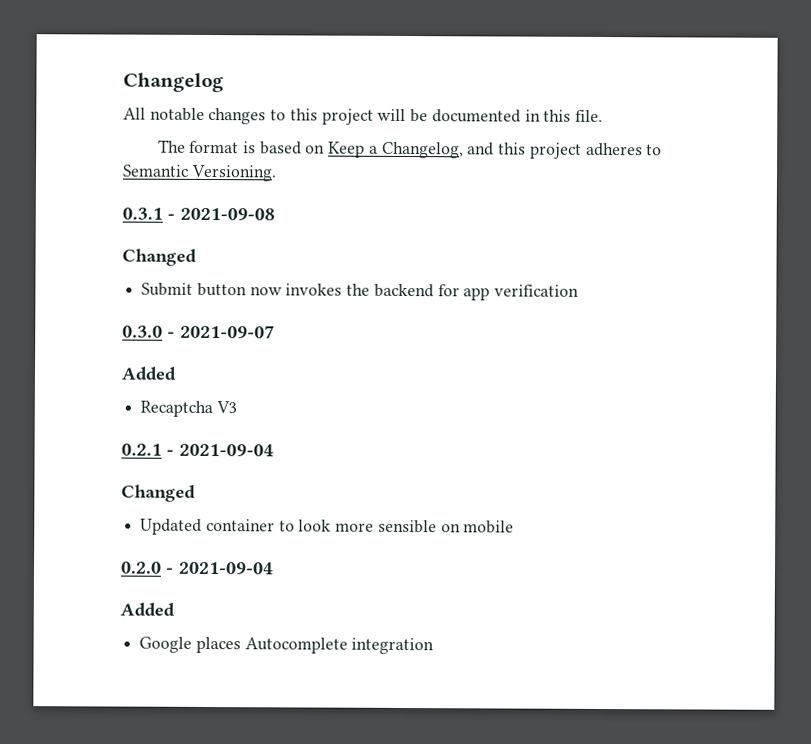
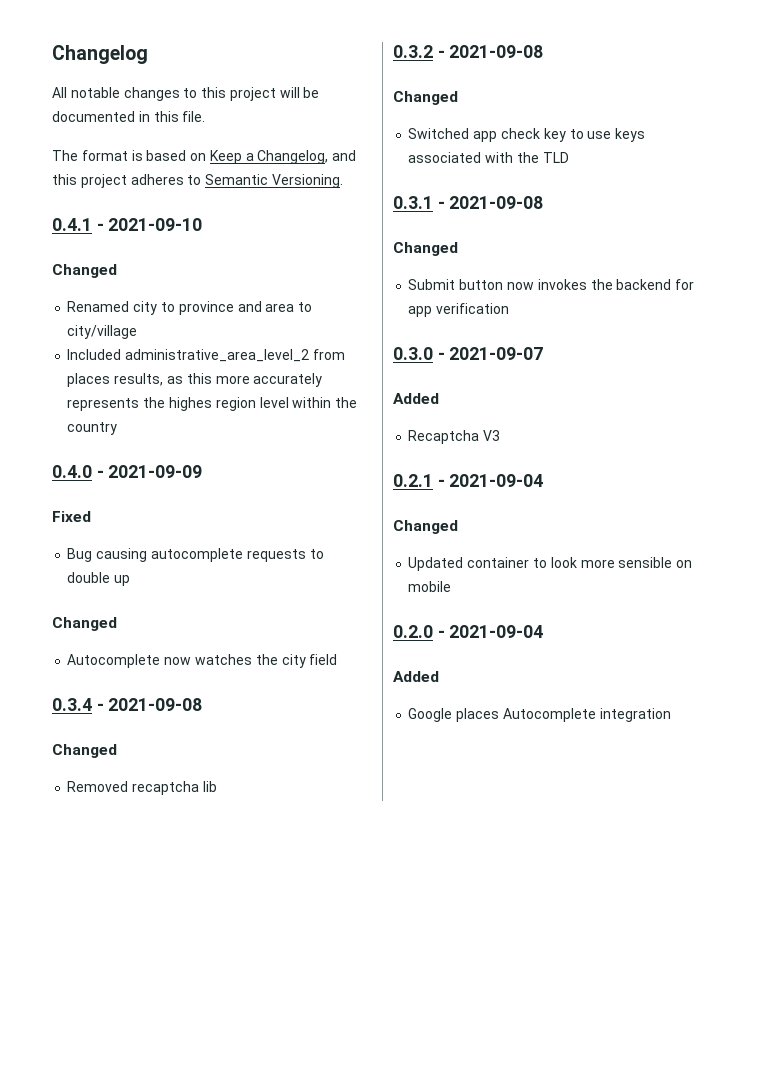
(277, 173) none -> [52,218,203,231] [52,264,117,278] [67,301,313,315] [67,325,138,339] [67,349,345,362] [67,373,323,387] [67,397,358,411] [67,422,118,435] [52,465,203,478] [52,511,91,522] [67,548,324,562] [67,572,131,586] [52,617,117,631] [67,654,338,668] [52,698,203,711] [52,744,117,758] [67,781,217,795] [393,45,544,58] [393,91,458,105] [408,128,646,142] [408,152,569,163] // 0.4.1 - 2021-09-10 // Changed // Renamed city to province and area to city/village // Included administrative_area_level_2 from places results, as this more accurately represents the highes region level within the country // 0.4.0 - 2021-09-09 // Fixed // Bug causing autocomplete requests to double up // Changed // Autocomplete now watches the city field // 0.3.4 - 2021-09-08 // Changed // Removed recaptcha lib // 0.3.2 - 2021-09-08 // Changed // Switched app check key to use keys associated with the TLD

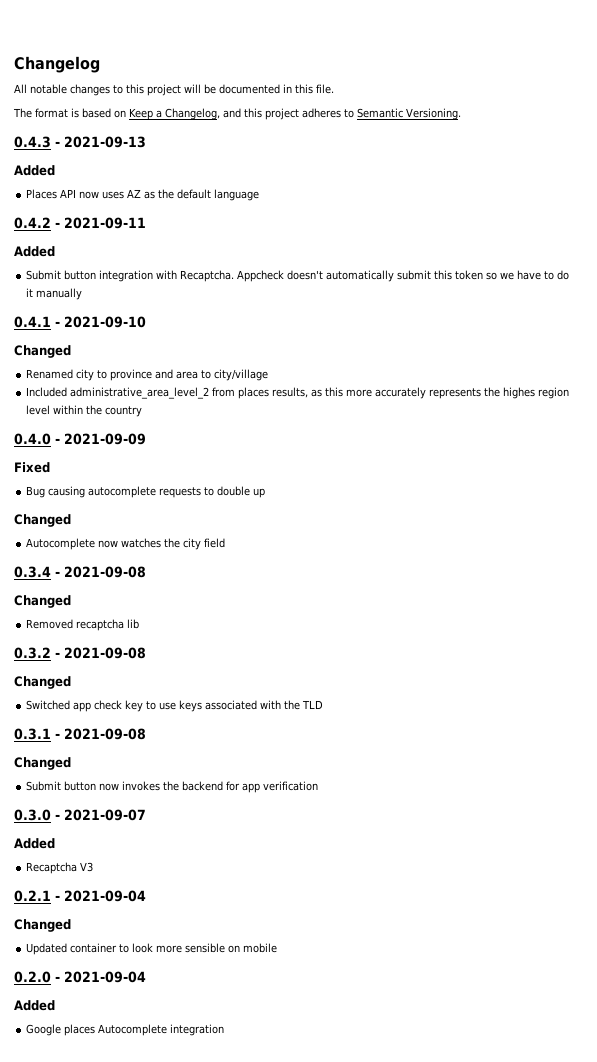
(343, 181) none -> [14,136,146,148] [14,165,55,176] [26,189,260,201] [14,217,146,229] [14,246,55,257] [26,270,570,282] [26,288,83,300] // 0.4.3 - 2021-09-13 // Added // Places API now uses AZ as the default language // 0.4.2 - 2021-09-11 // Added // Submit button integration with Recaptcha. Appcheck doesn't automatically submit this token so we have to do it manually

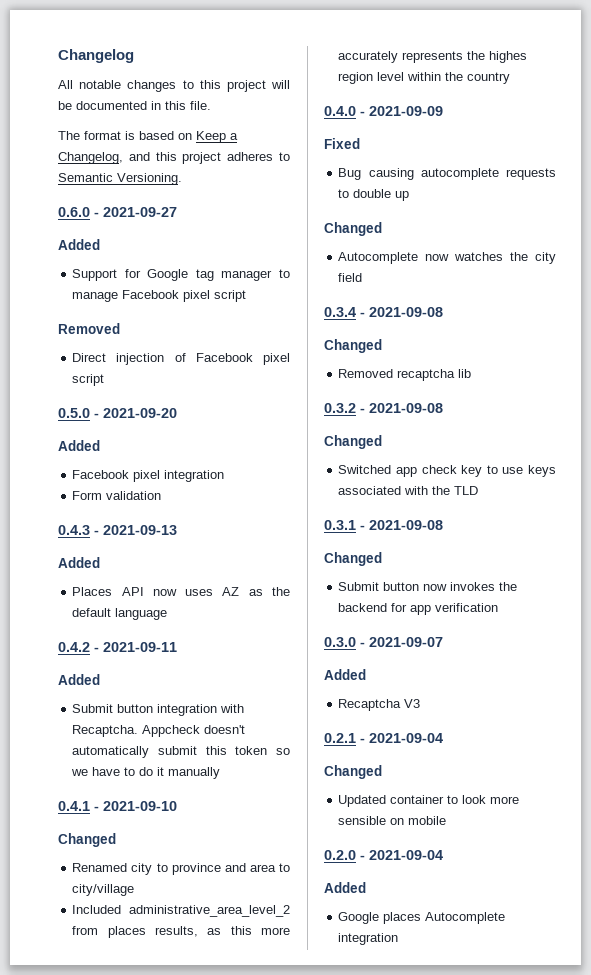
(461, 114) none -> [58,207,177,217] [58,239,100,250] [72,269,290,281] [72,290,247,302] [58,323,120,334] [72,353,290,365] [72,374,105,386] [58,408,177,418] [58,440,100,451] [72,470,225,482] [72,491,162,500] // 0.6.0 - 2021-09-27 // Added // Support for Google tag manager to manage Facebook pixel script // Removed // Direct injection of Facebook pixel script // 0.5.0 - 2021-09-20 // Added // Facebook pixel integration // Form validation

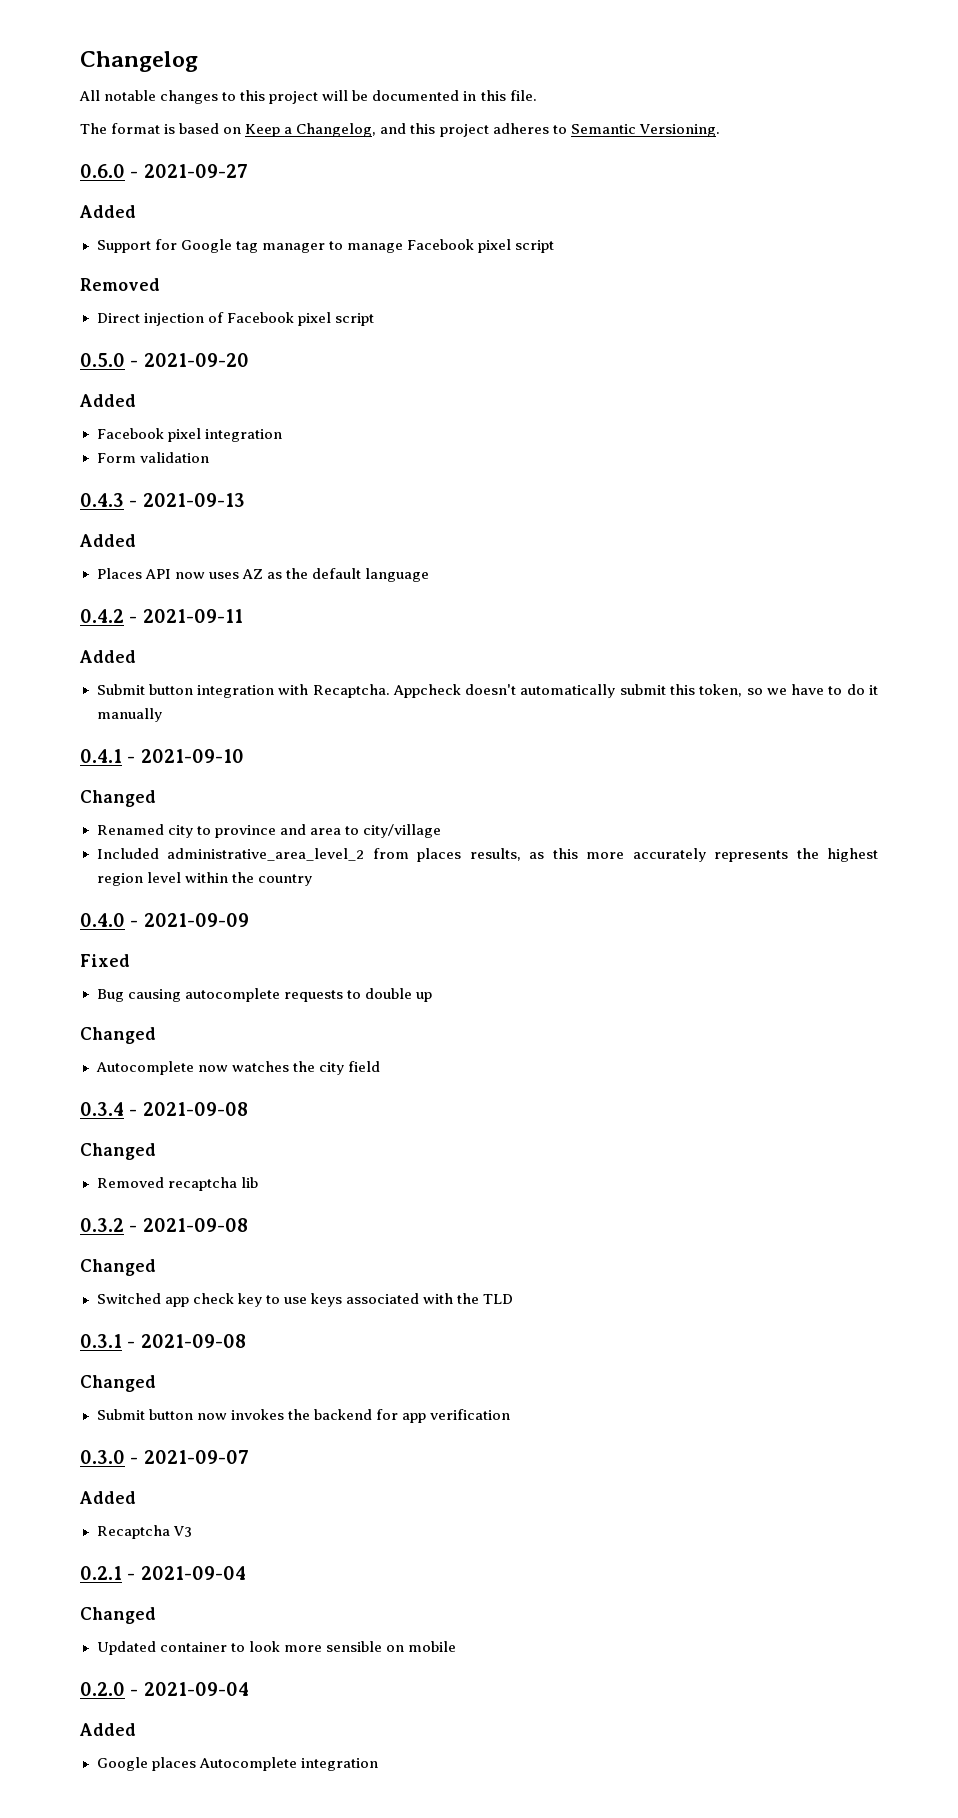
[235,746,268,755] token -> [699,684,743,697] token,
[489,51,528,63] highes -> [827,848,878,862] highest

